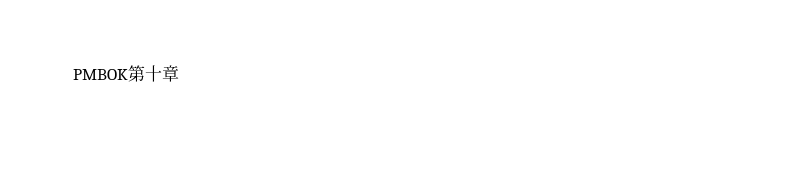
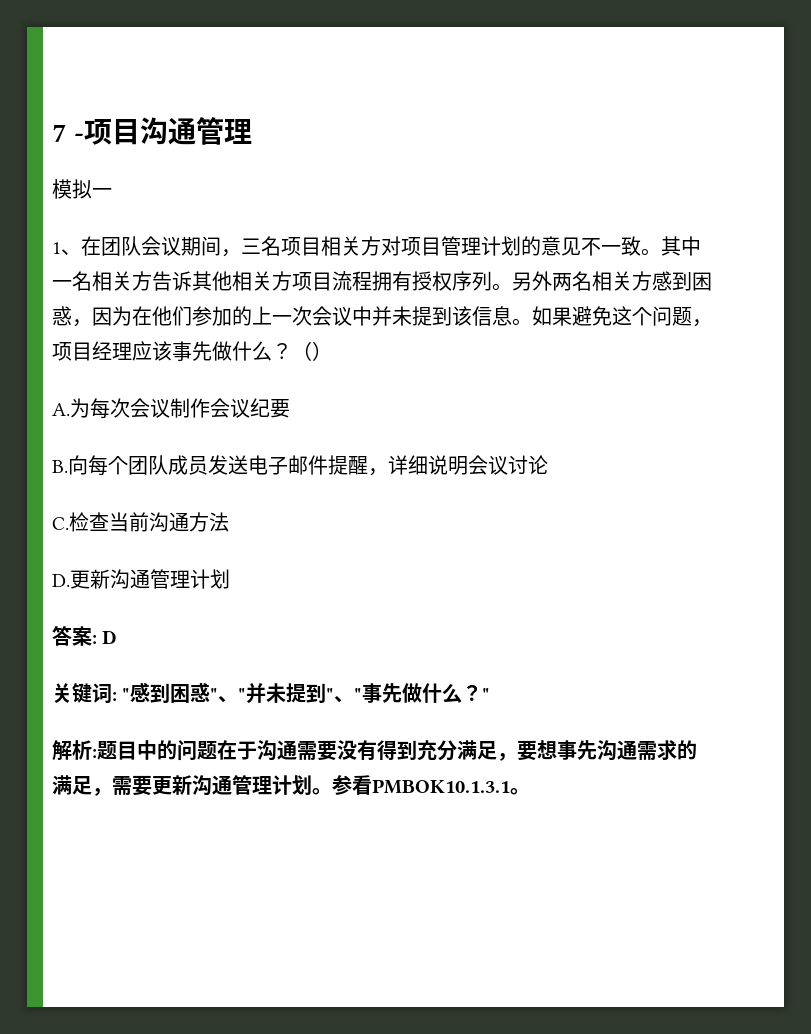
[73,65,179,82] PMBOK第十章 -> [52,117,252,145] [52,179,112,199] [52,236,701,257] [52,271,712,291] [52,306,712,327] [52,341,332,361] [52,398,290,419] [52,455,548,476] [52,512,229,532] [52,569,230,589] [52,625,118,646] [52,682,491,704] [52,740,697,761] [52,775,530,796] 7 -项目沟通管理 // 模拟一 // 1、在团队会议期间，三名项目相关方对项目管理计划的意见不一致。其中一名相关方告诉其他相关方项目流程拥有授权序列。另外两名相关方感到困惑，因为在他们参加的上一次会议中并未提到该信息。如果避免这个问题，项目经理应该事先做什么？（） // A.为每次会议制作会议纪要 // B.向每个团队成员发送电子邮件提醒，详细说明会议讨论 // C.检查当前沟通方法 // D.更新沟通管理计划 // 答案: D // 关键词: "感到困惑"、"并未提到"、"事先做什么？" // 解析:题目中的问题在于沟通需要没有得到充分满足，要想事先沟通需求的满足，需要更新沟通管理计划。参看PMBOK10.1.3.1。

